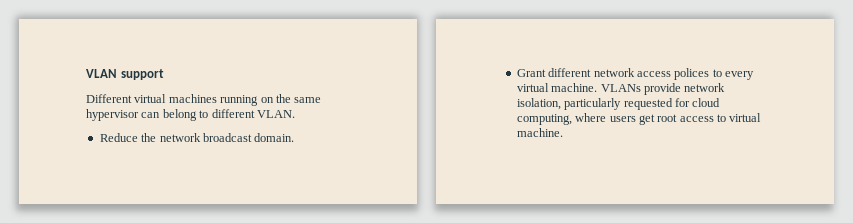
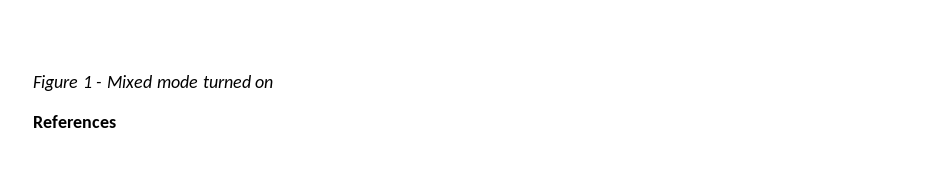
[86,69,164,80] [86,94,322,106] [86,109,295,121] [99,133,295,142] [516,68,754,80] [516,83,726,95] [516,98,721,110] [516,113,762,125] [516,128,563,137] VLAN support // Different virtual machines running on the same hypervisor can belong to different VLAN. // Reduce the network broadcast domain. // Grant different network access polices to every virtual machine. VLANs provide network isolation, particularly requested for cloud computing, where users get root access to virtual machine. -> [33,75,274,91] [33,115,116,128] Figure 1 - Mixed mode turned on // References

